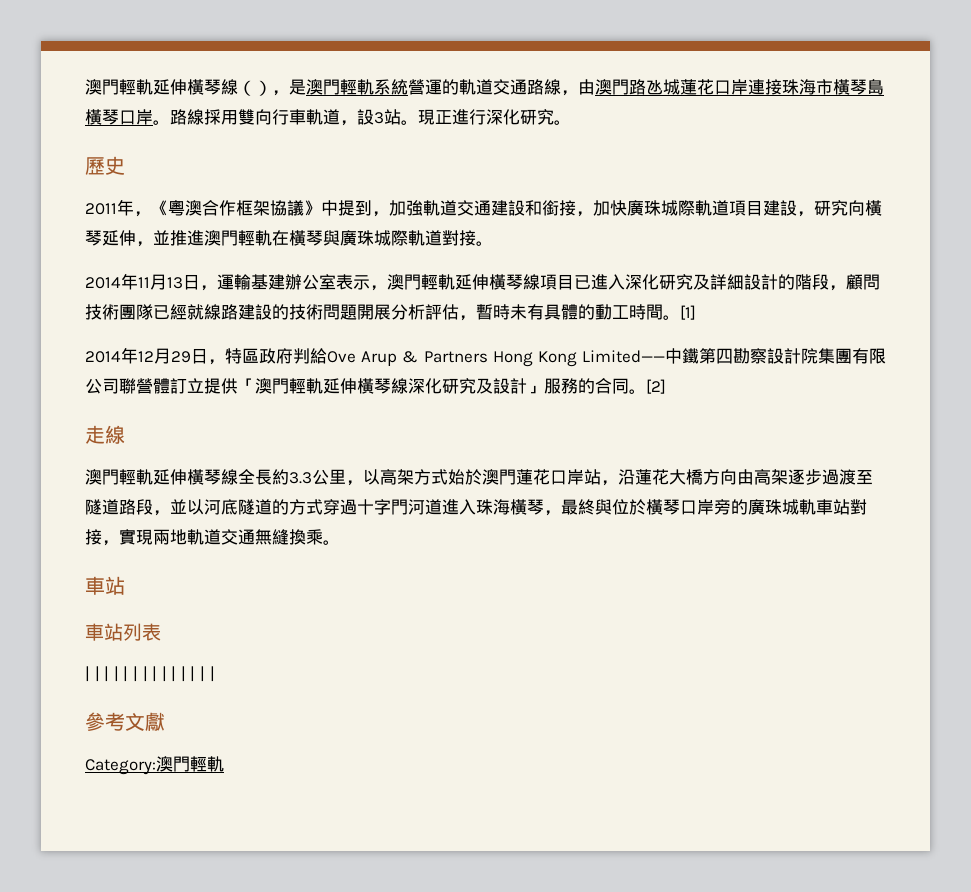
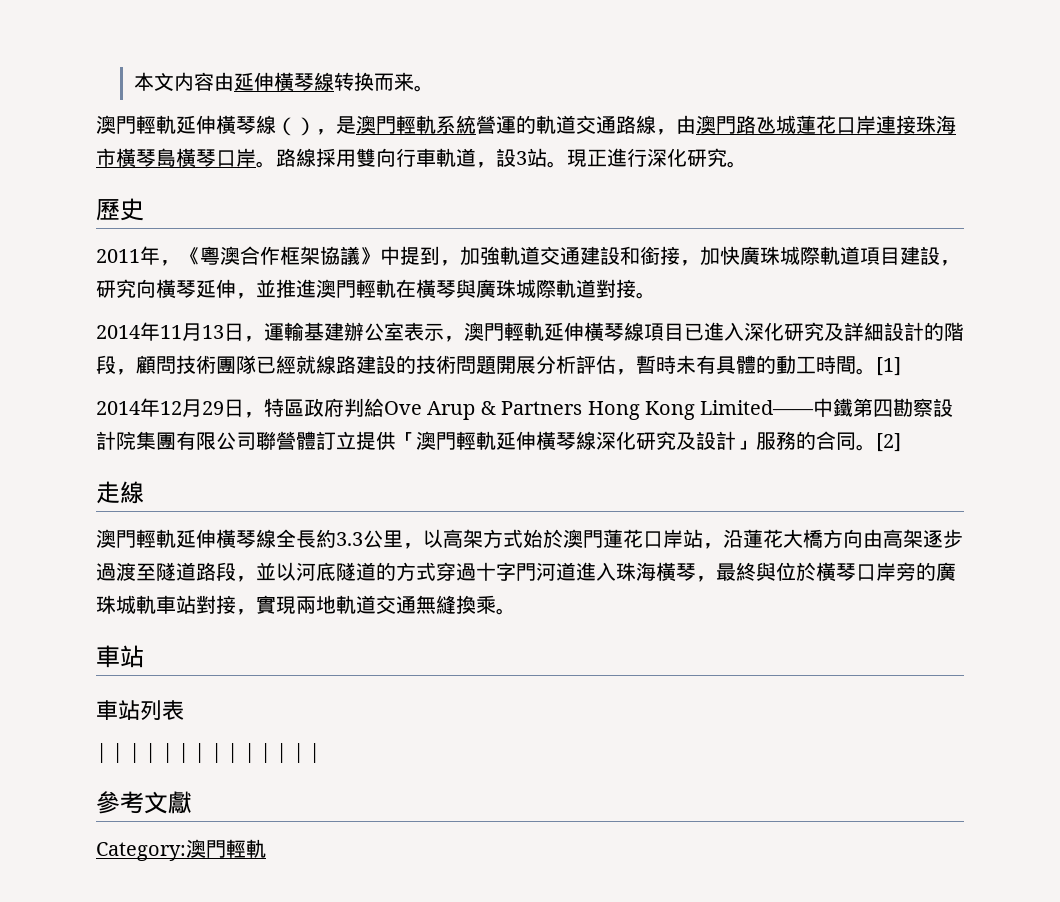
(85, 87) none -> [134,72,435,92] 本文内容由延伸橫琴線转换而来。 //

